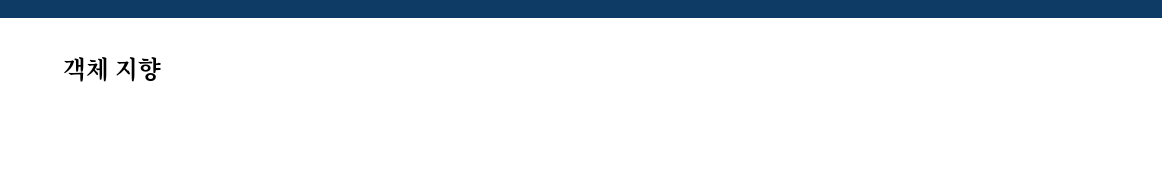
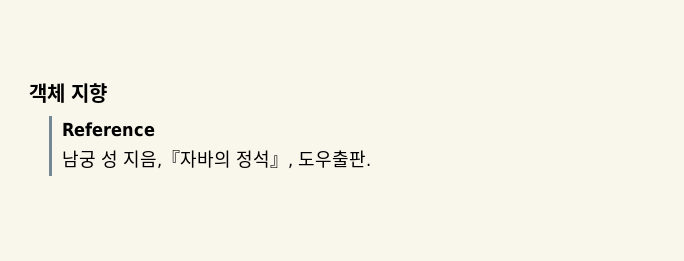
(162, 69) none -> [62,122,156,137] [62,150,372,169] // Reference // 남궁 성 지음,『자바의 정석』, 도우출판.

